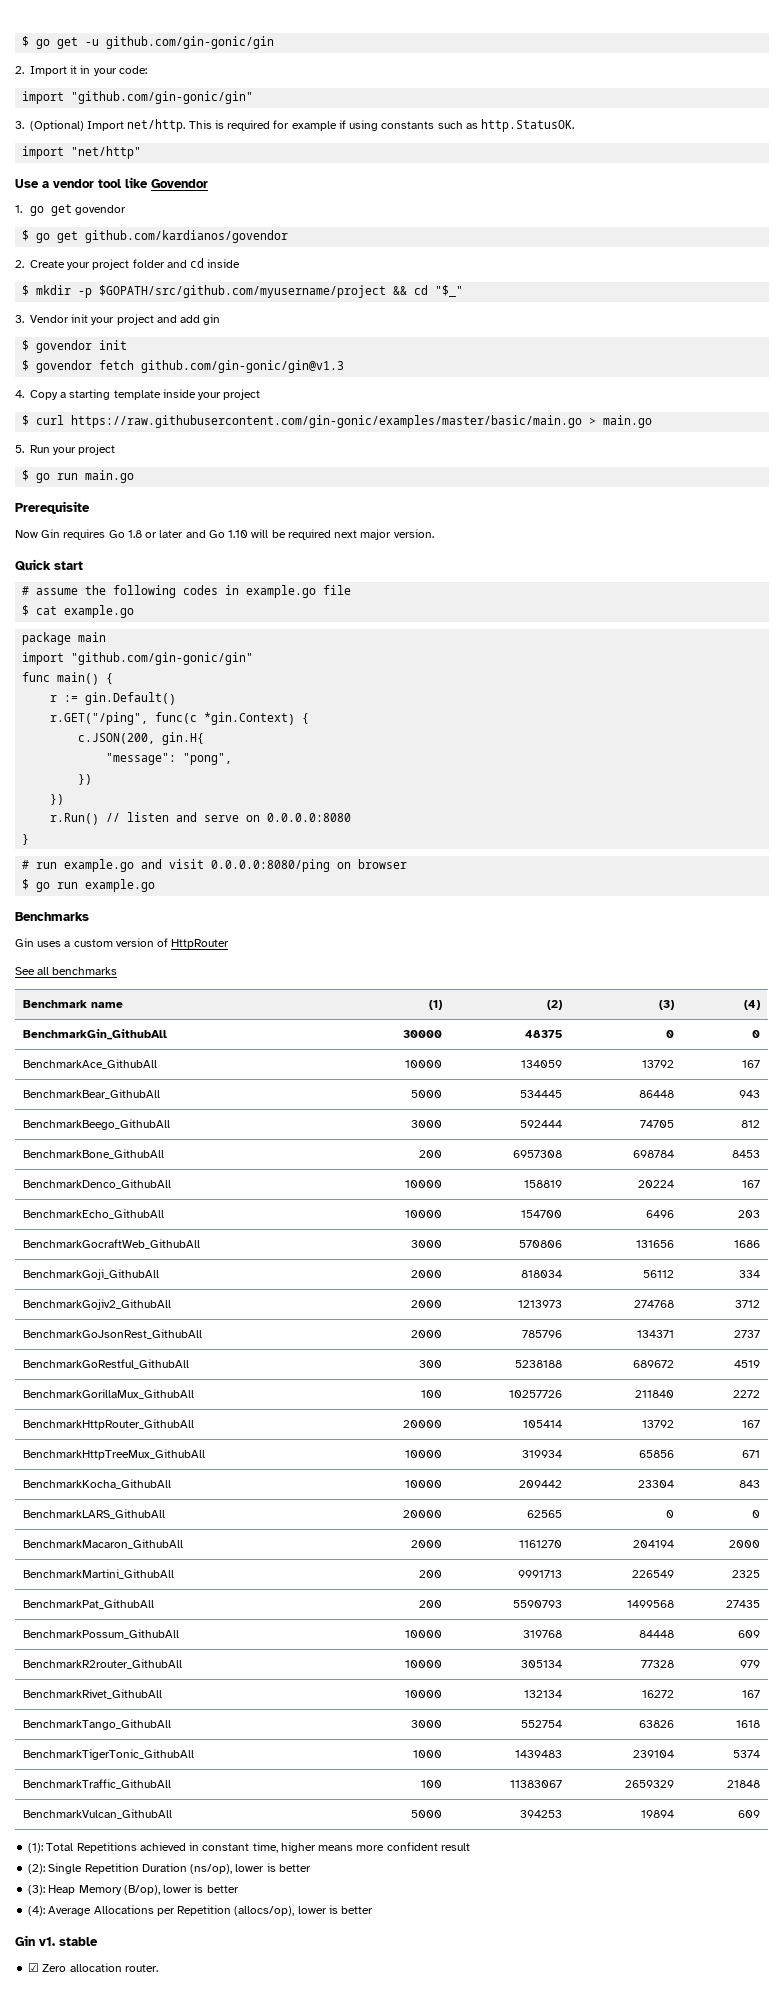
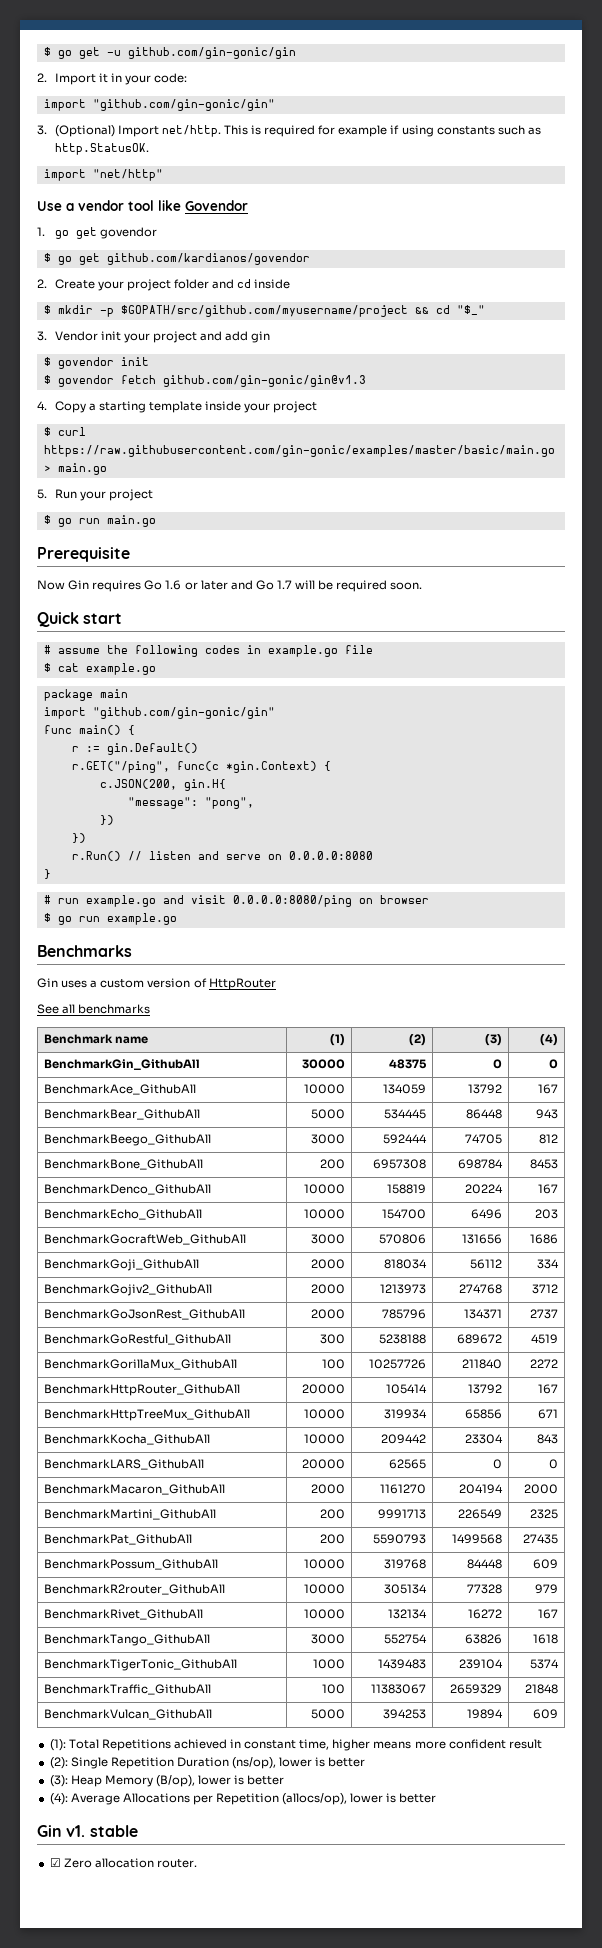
[127,530,142,538] 1.8 -> [165,580,182,590] 1.6
[228,530,249,538] 1.10 -> [276,580,292,589] 1.7
[334,529,434,540] next major version. -> [390,582,423,590] soon.

